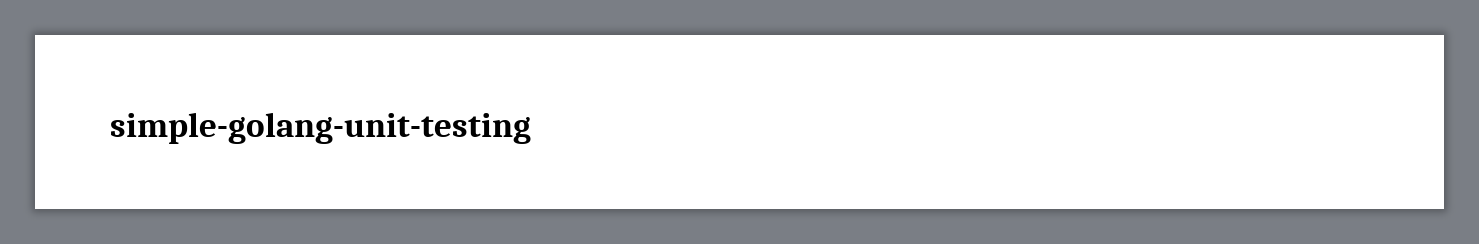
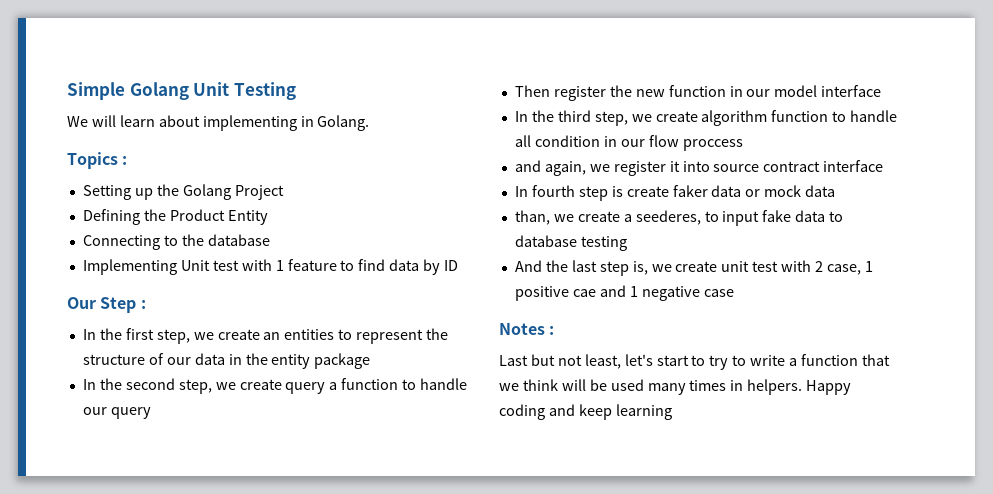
[110,112,531,144] simple-golang-unit-testing -> [67,82,296,100] [67,115,370,131] [67,152,128,169] [82,184,284,200] [82,209,268,225] [82,234,270,250] [82,259,459,275] [67,297,146,313] [82,328,449,344] [82,353,371,369] [82,378,468,394] [82,407,151,419] [514,85,882,101] [514,110,898,126] [514,135,743,151] [514,160,884,176] [514,185,836,201] [514,210,844,226] [514,235,627,251] [514,260,873,276] [514,285,734,301] [499,323,555,335] [499,354,890,370] [499,379,852,395] [499,404,672,420] Simple Golang Unit Testing // We will learn about implementing in Golang. // Topics : // Setting up the Golang Project // Defining the Product Entity // Connecting to the database // Implementing Unit test with 1 feature to find data by ID // Our Step : // In the first step, we create an entities to represent the structure of our data in the entity package // In the second step, we create query a function to handle our query // Then register the new function in our model interface // In the third step, we create algorithm function to handle all condition in our flow proccess // and again, we register it into source contract interface // In fourth step is create faker data or mock data // than, we create a seederes, to input fake data to database testing // And the last step is, we create unit test with 2 case, 1 positive cae and 1 negative case // Notes : // Last but not least, let's start to try to write a function that we think will be used many times in helpers. Happy coding and keep learning

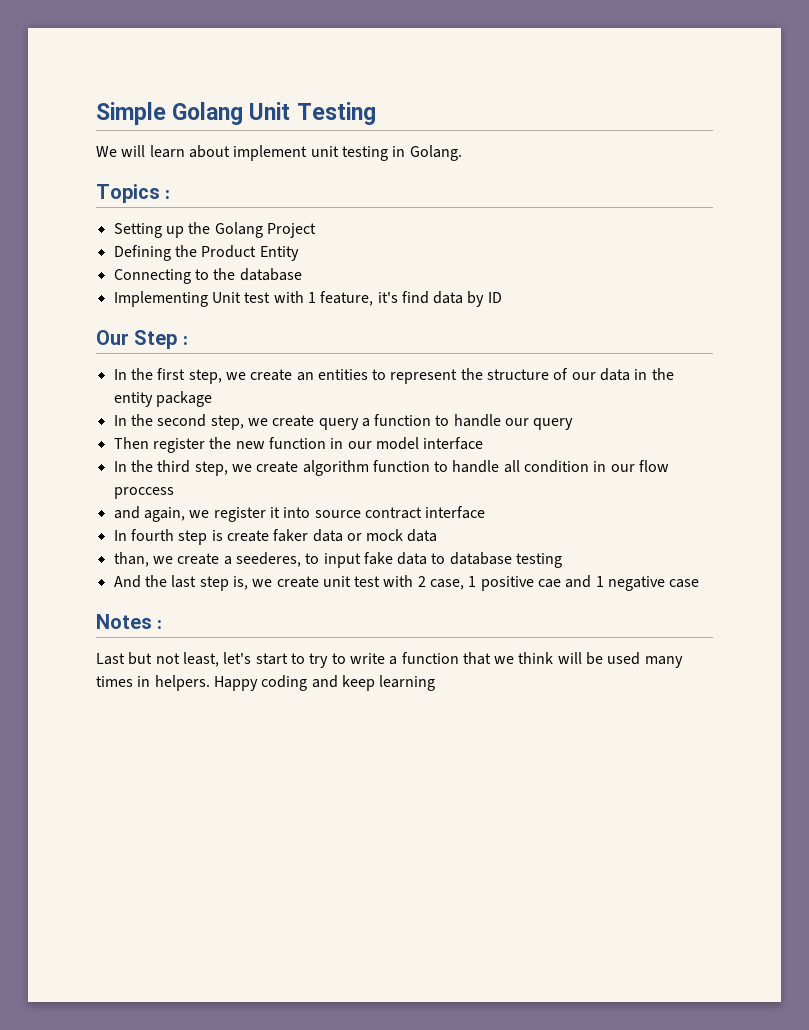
[202,115,297,131] implementing -> [233,145,388,161] implement unit testing
[287,259,355,271] feature to -> [320,291,398,306] feature, it's

